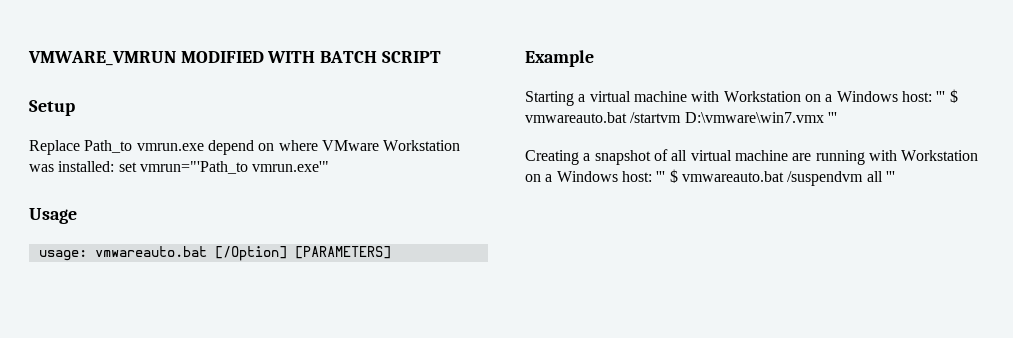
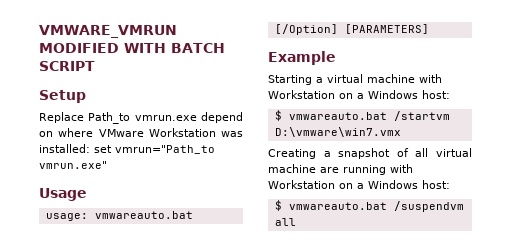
[139,161,330,174] vmrun="'Path_to vmrun.exe'" -> [115,145,215,154] [39,161,107,169] vmrun="Path_to vmrun.exe"
[936,91,946,102] ''' -> (450, 94) //
[827,112,837,123] ''' -> (401, 132) none
[656,171,666,182] ''' -> (450, 184) //
[885,171,895,182] ''' -> (296, 222) none

